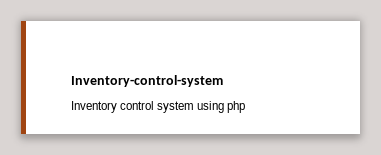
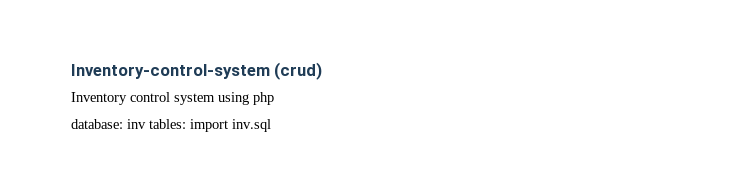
(223, 81) none -> [274,62,323,80] (crud)
(246, 107) none -> [71,119,271,132] // database: inv tables: import inv.sql

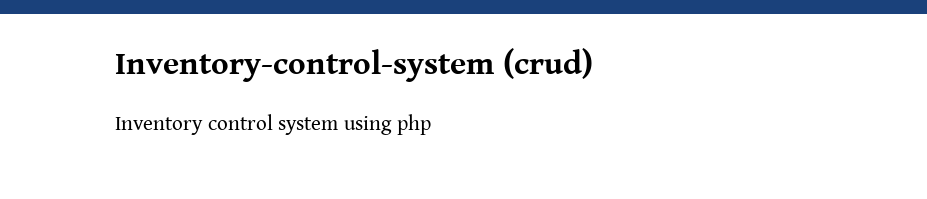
[71,119,271,132] // database: inv tables: import inv.sql -> (431, 124) none

